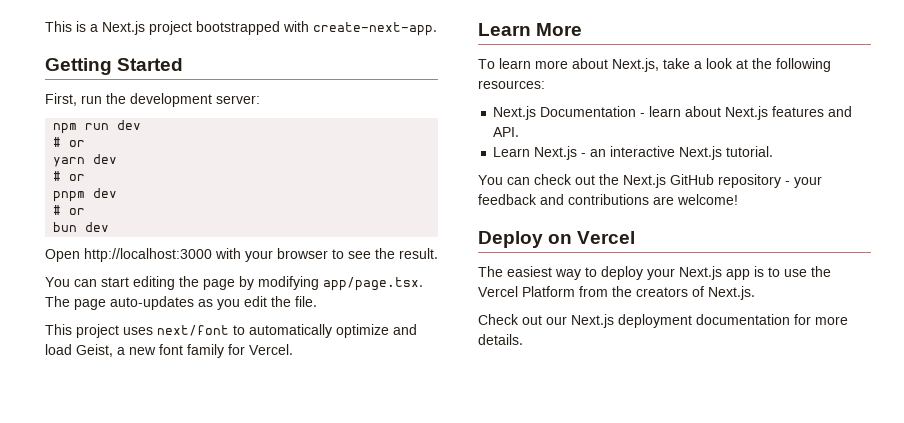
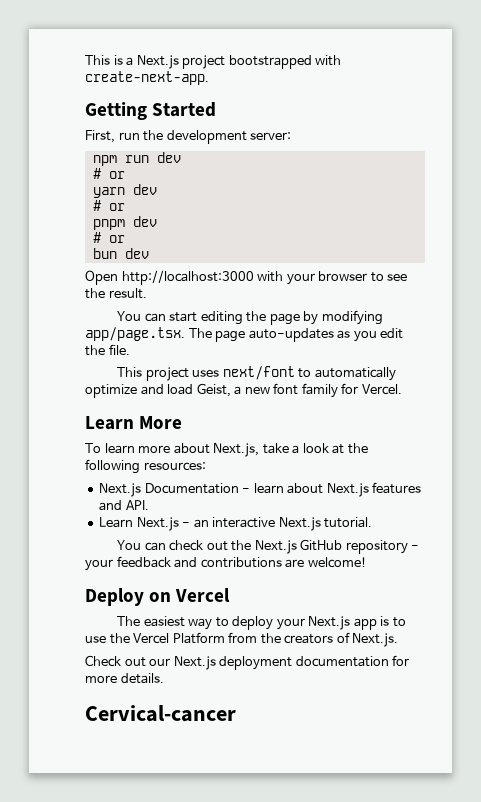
(523, 339) none -> [85,705,236,722] // Cervical-cancer

